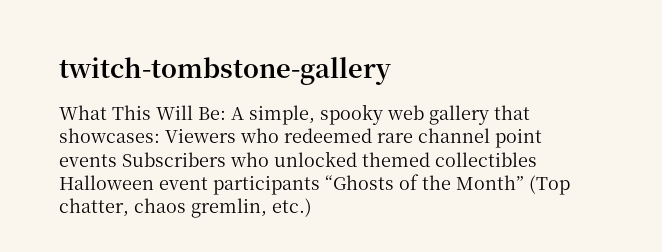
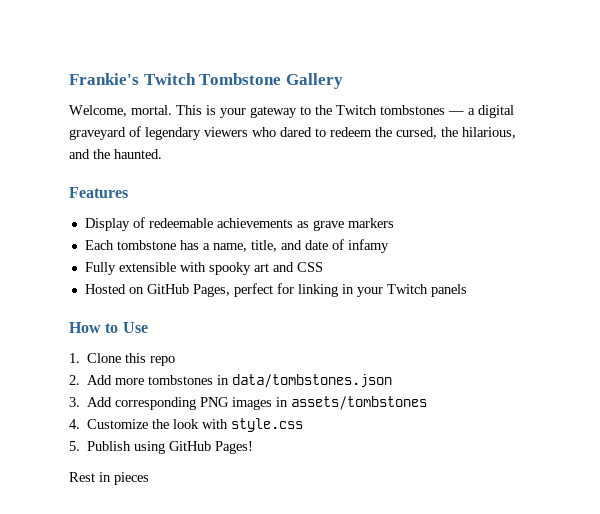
[59,57,391,85] [59,104,530,125] [59,128,542,148] [59,151,537,167] [59,174,570,195] [59,198,312,218] twitch-tombstone-gallery // What This Will Be: A simple, spooky web gallery that showcases: Viewers who redeemed rare channel point events Subscribers who unlocked themed collectibles Halloween event participants “Ghosts of the Month” (Top chatter, chaos gremlin, etc.) -> [69,73,343,89] [69,105,514,118] [69,126,516,140] [69,149,162,159] [69,187,128,198] [84,217,394,231] [84,239,389,253] [84,262,323,275] [84,283,467,297] [69,322,148,333] [69,353,176,366] [69,374,393,388] [69,396,428,410] [69,418,304,432] [69,441,254,454] [69,472,149,485] Frankie's Twitch Tombstone Gallery // Welcome, mortal. This is your gateway to the Twitch tombstones — a digital graveyard of legendary viewers who dared to redeem the cursed, the hilarious, and the haunted. // Features // Display of redeemable achievements as grave markers // Each tombstone has a name, title, and date of infamy // Fully extensible with spooky art and CSS // Hosted on GitHub Pages, perfect for linking in your Twitch panels // How to Use // 1. Clone this repo // 2. Add more tombstones in data/tombstones.json // 3. Add corresponding PNG images in assets/tombstones // 4. Customize the look with style.css // 5. Publish using GitHub Pages! // Rest in pieces

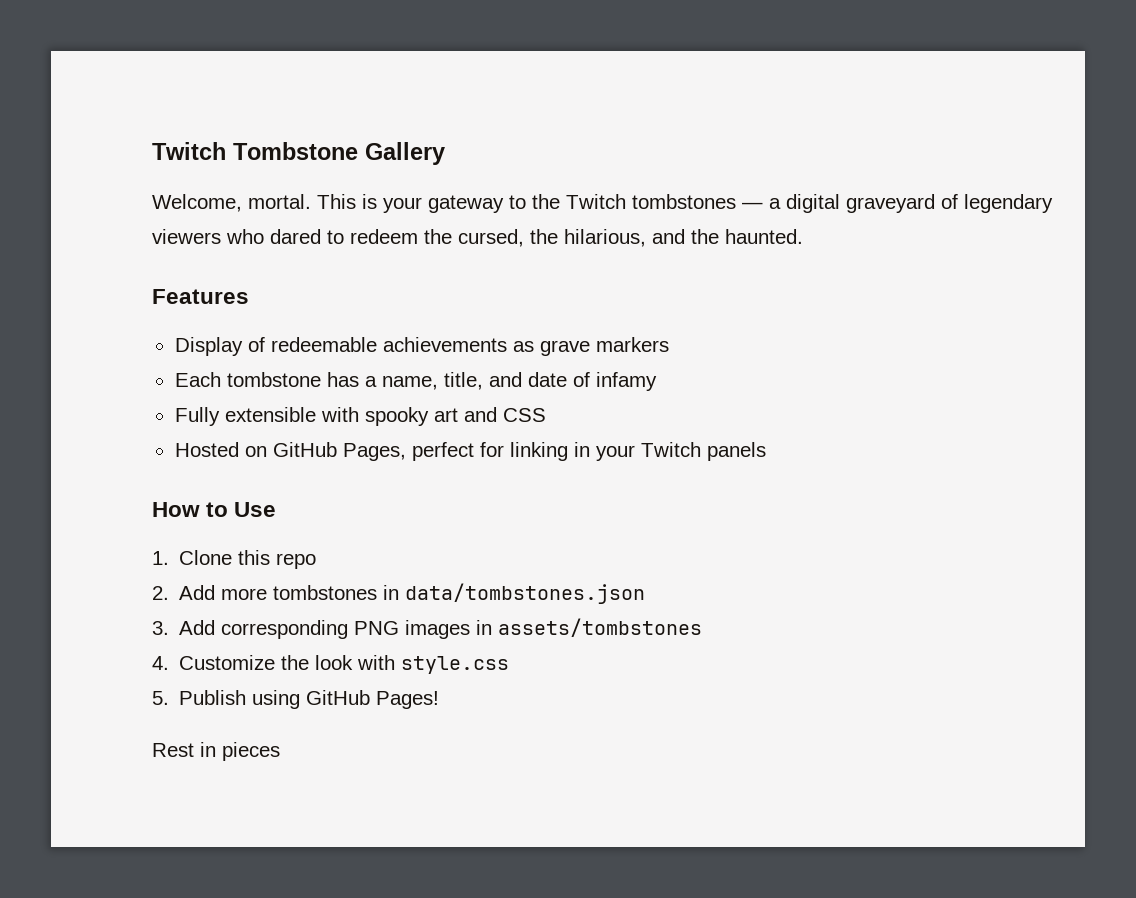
[69,73,139,85] Frankie's -> (152, 151) none

